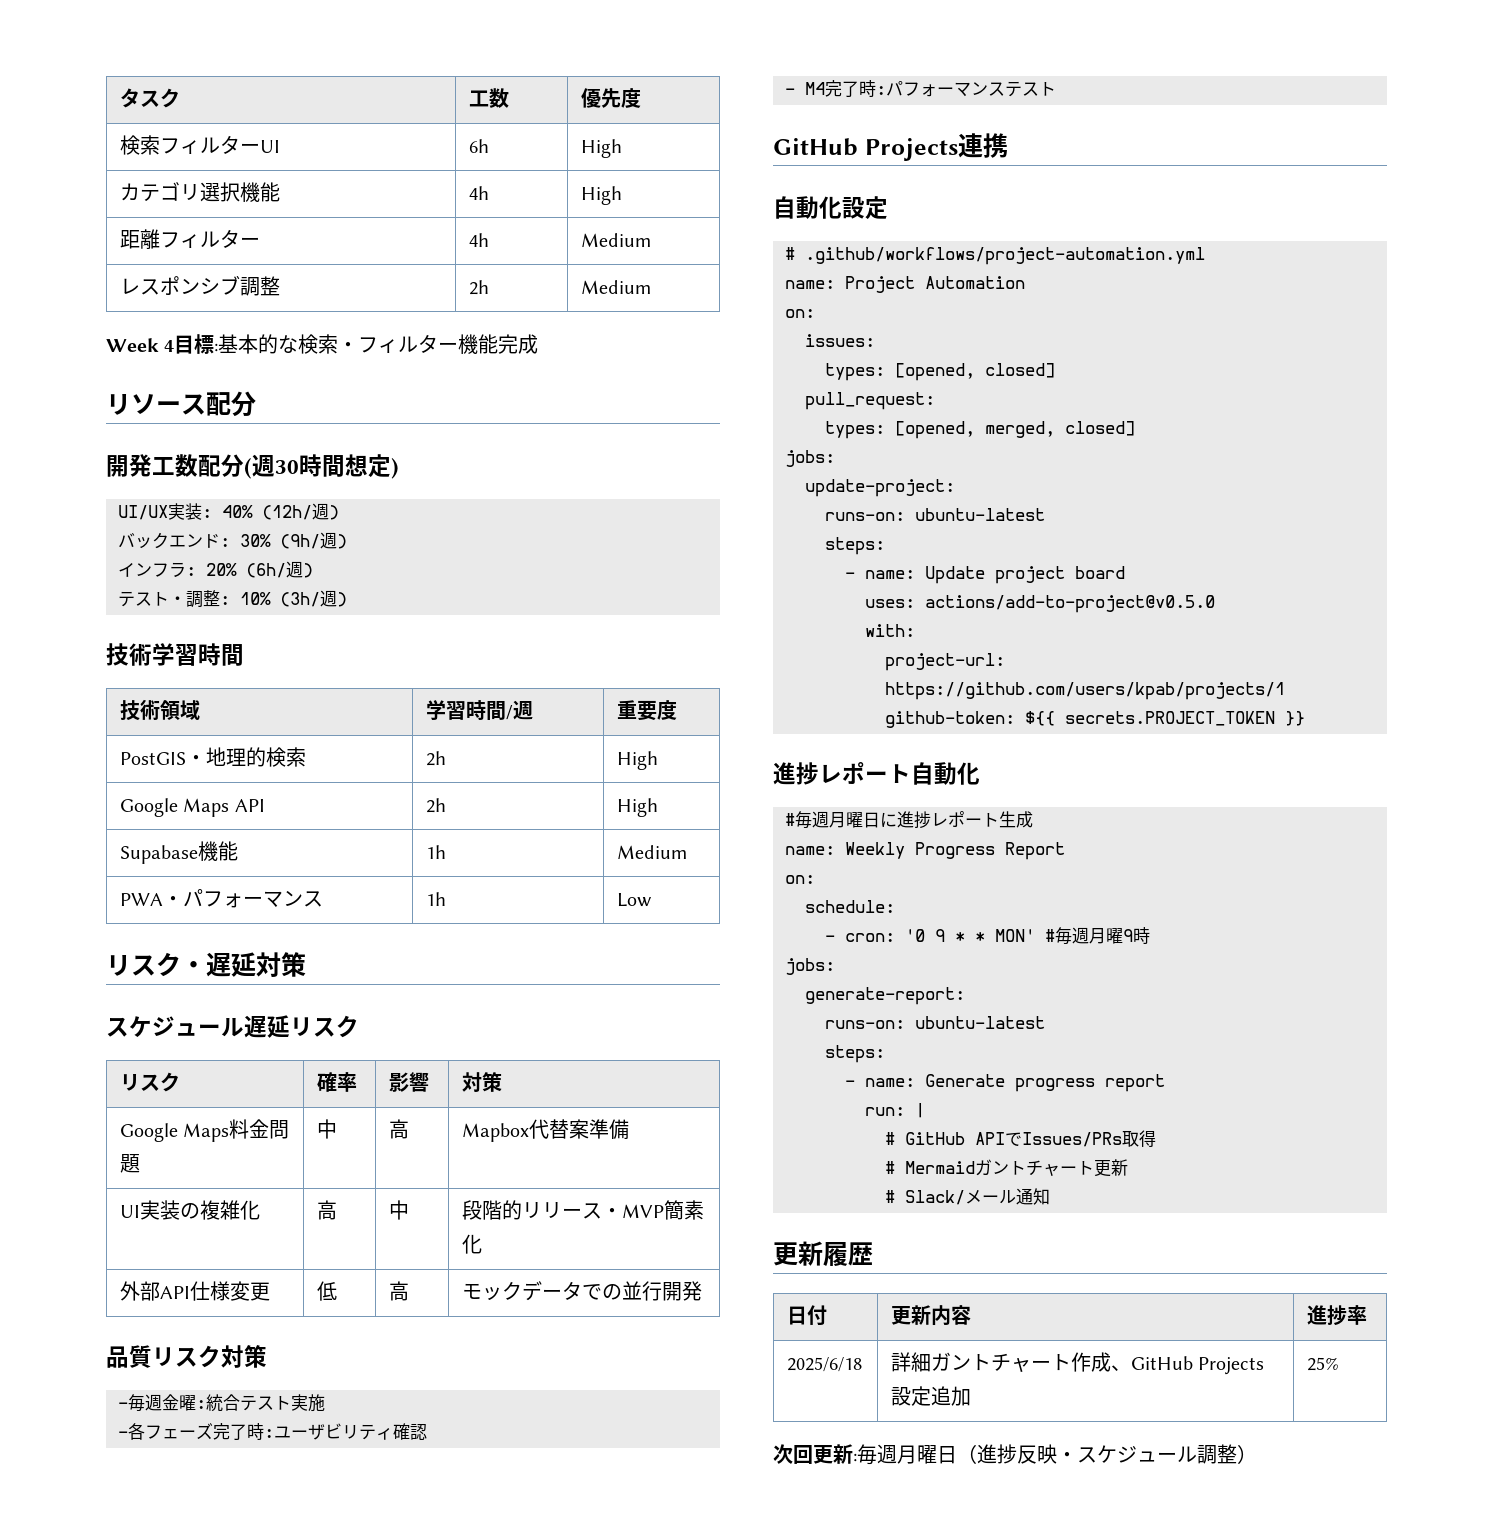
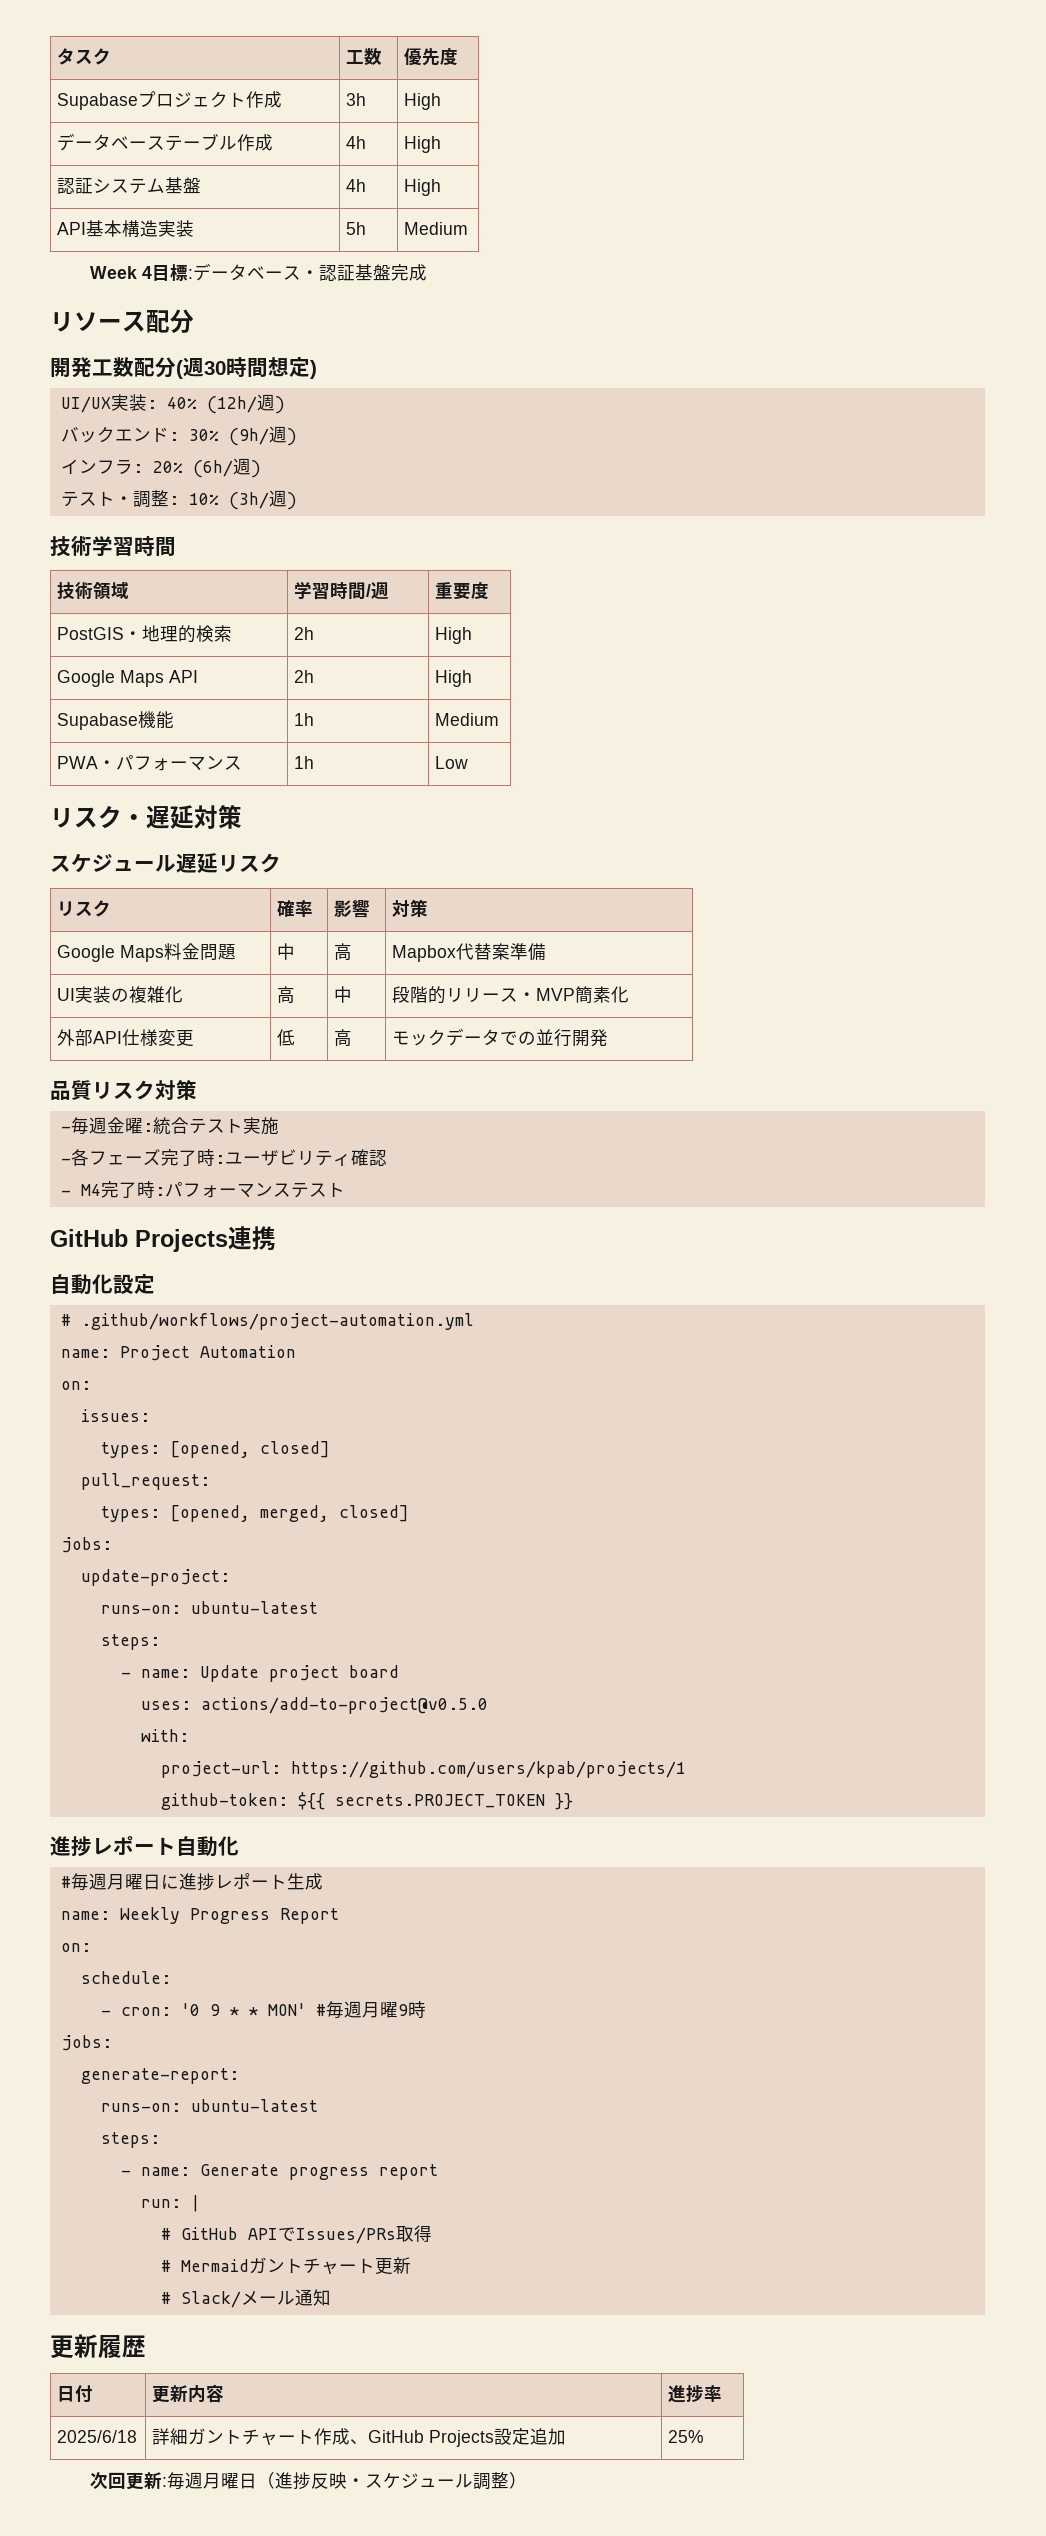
[120,135,281,155] [469,139,490,153] [581,139,623,158] [120,182,281,202] [469,186,490,200] [581,186,623,205] [120,229,261,249] [469,233,490,247] [581,233,652,247] [120,275,281,296] [469,280,490,295] 検索フィルターUI | 6h | High // カテゴリ選択機能 | 4h | High // 距離フィルター | 4h | Medium // レスポンシブ調整 | 2h -> [57,91,283,110] [346,93,367,106] [404,93,442,110] [57,133,274,151] [346,136,367,149] [404,136,442,153] [57,177,202,194] [346,179,367,192] [404,179,442,196] [57,220,195,237] [346,222,367,235] Supabaseプロジェクト作成 | 3h | High // データベーステーブル作成 | 4h | High // 認証システム基盤 | 4h | High // API基本構造実装 | 5h
[218,334,499,354] 基本的な検索・フィルター機能 -> [193,263,392,281] データベース・認証基盤

